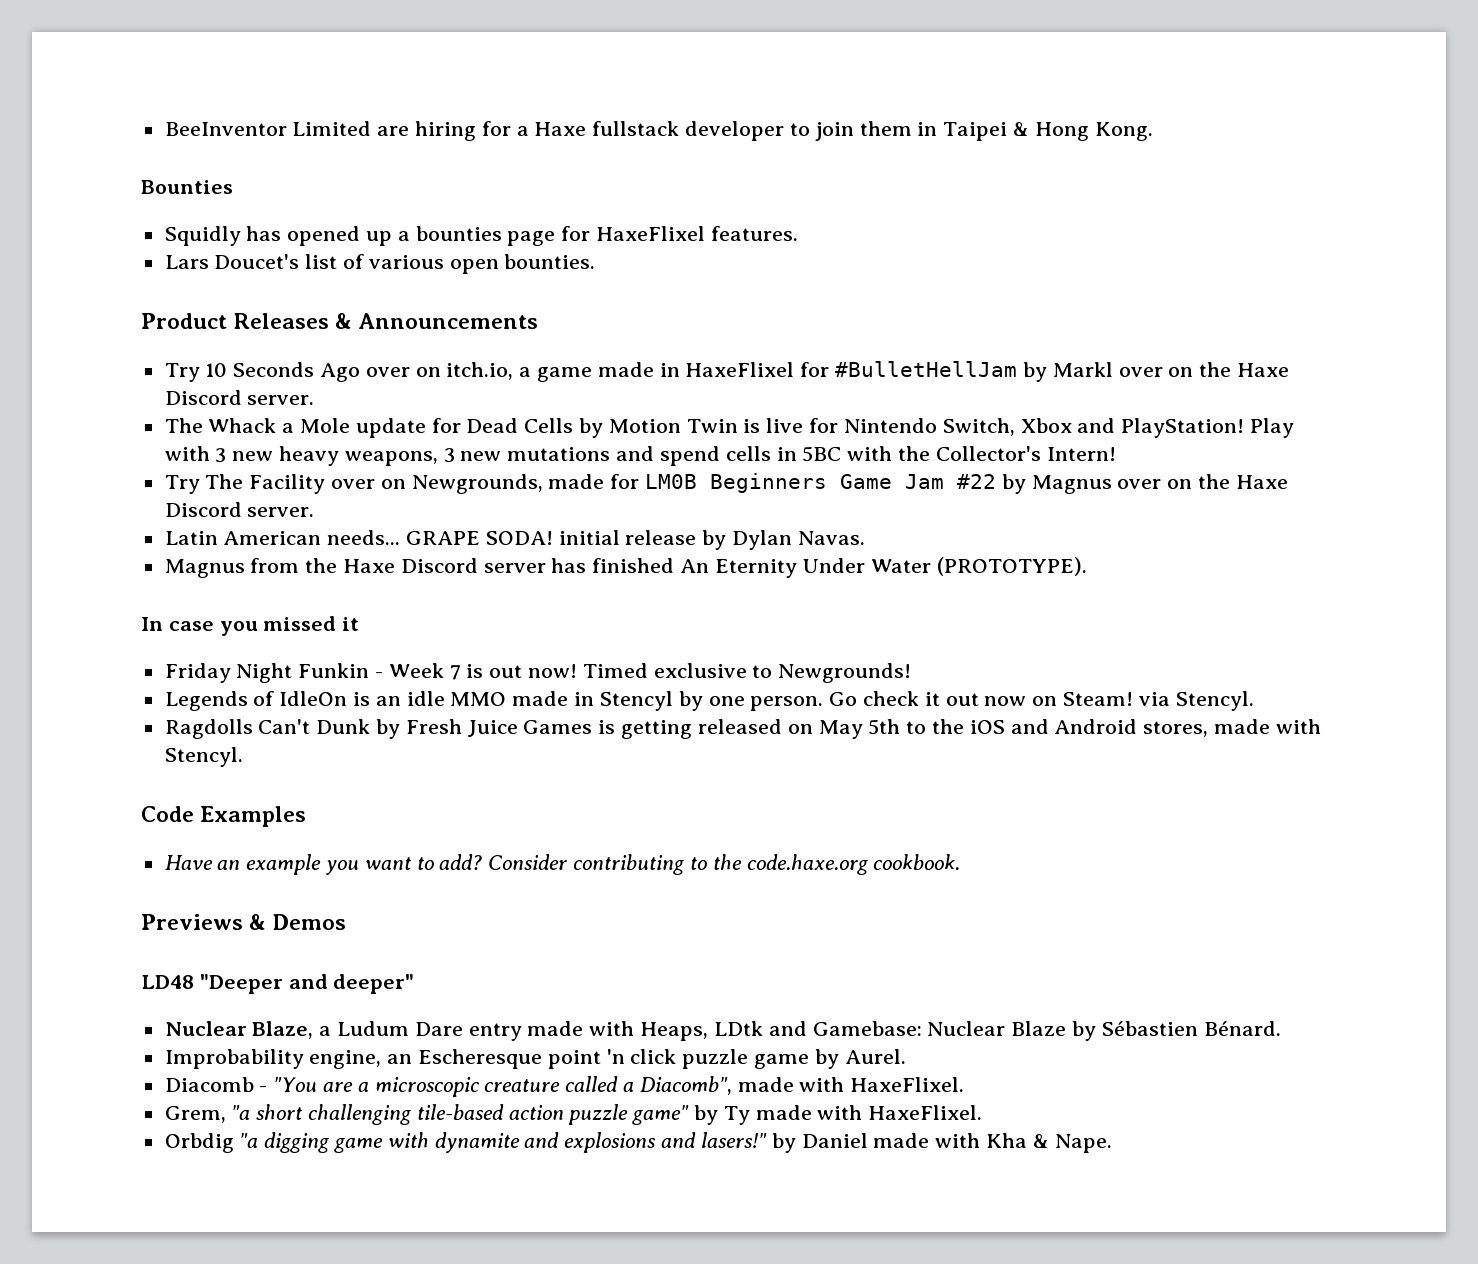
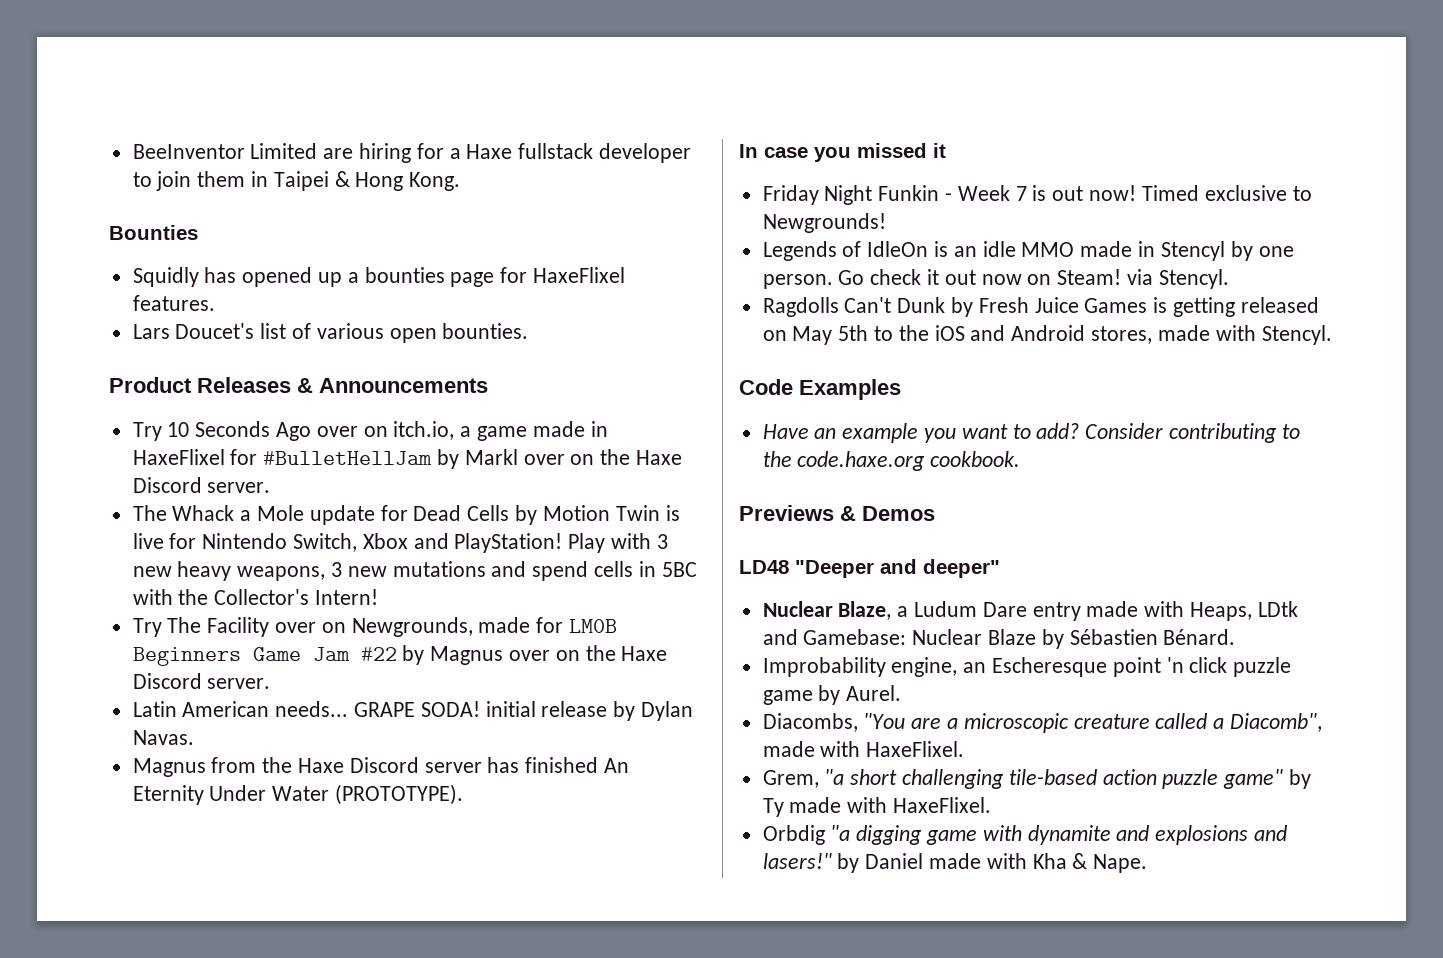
[164,1077,268,1092] Diacomb - -> [762,713,858,732] Diacombs,

